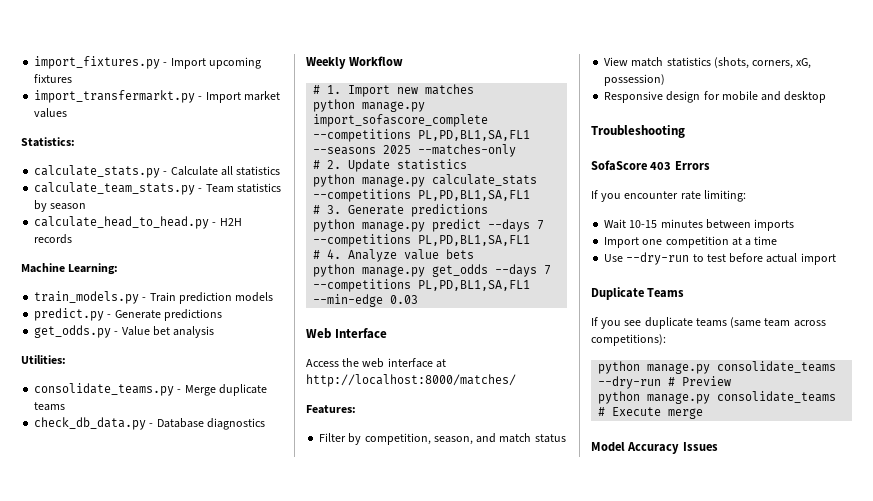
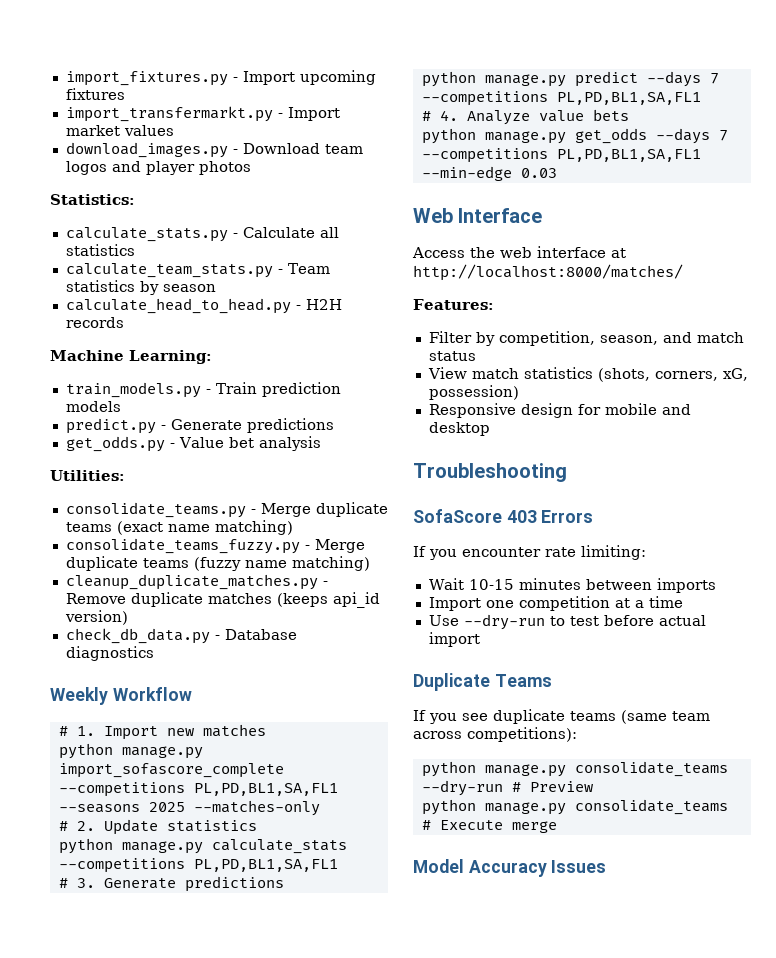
(68, 113) none -> [65,142,363,158] [65,161,251,175] // download_images.py - Download team logos and player photos
(66, 406) none -> [116,520,293,535] [65,538,365,554] [65,556,370,571] [65,574,328,590] [65,592,380,608] [64,610,128,625] (exact name matching) // consolidate_teams_fuzzy.py - Merge duplicate teams (fuzzy name matching) // cleanup_duplicate_matches.py - Remove duplicate matches (keeps api_id version)

